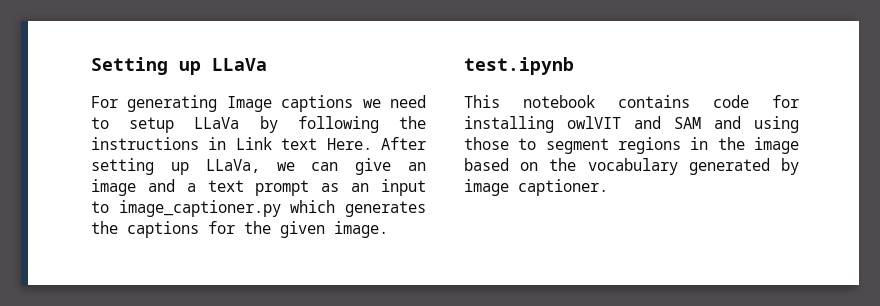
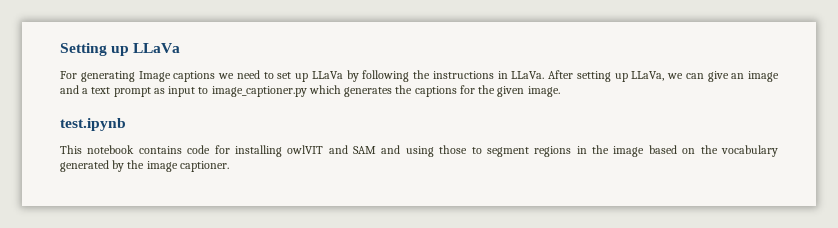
[129,117,175,133] setup -> [277,72,308,82] set up
[235,137,372,150] Link text Here. -> [511,71,545,79] LLaVa.
[351,183,370,192] an -> (165, 91) none
(799, 166) none -> [127,160,145,169] the

